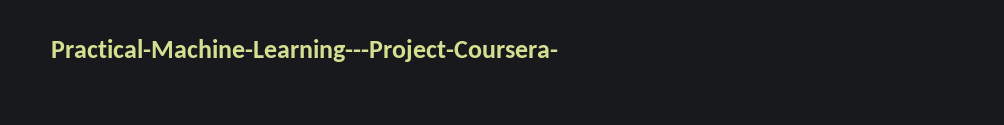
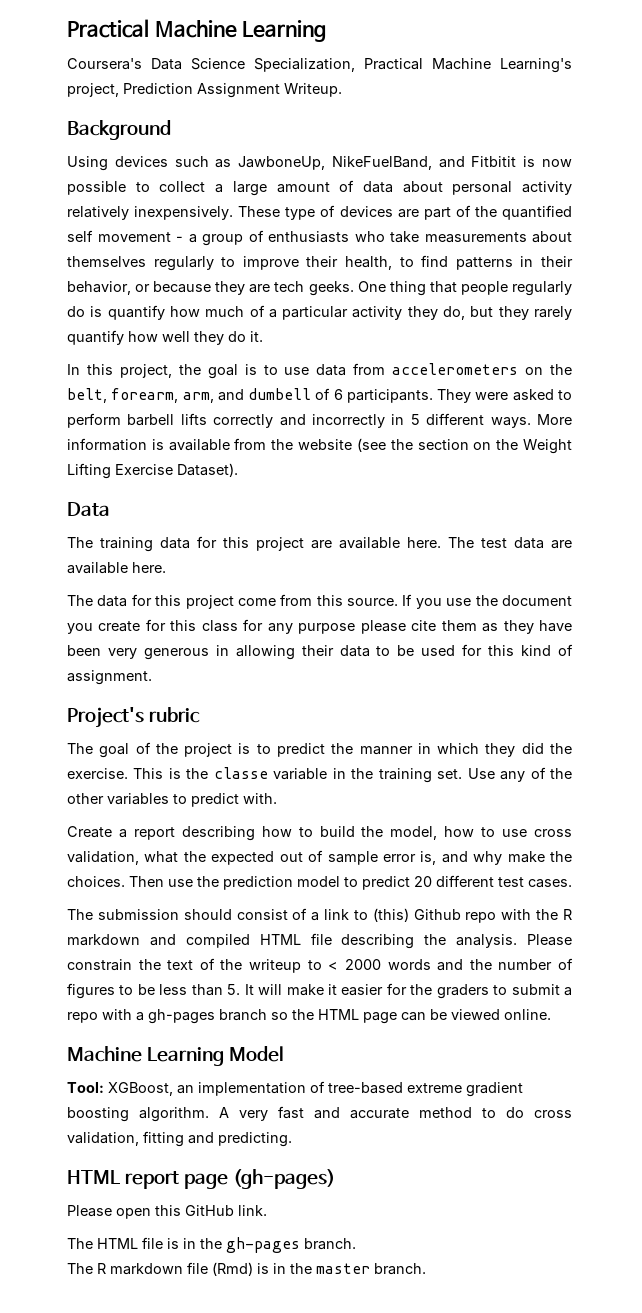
[51,39,558,62] Practical-Machine-Learning---Project-Coursera- -> [67,19,327,42] [67,58,572,73] [67,83,342,98] [67,120,171,140] [67,156,572,171] [67,180,572,196] [67,205,573,220] [67,230,572,246] [67,255,574,271] [67,281,572,296] [67,305,573,320] [67,330,263,345] [67,363,572,379] [67,388,572,403] [67,413,572,428] [67,438,572,454] [67,463,238,479] [67,502,110,516] [67,536,572,552] [67,562,166,574] [67,594,572,609] [67,619,572,634] [67,644,573,660] [67,670,152,685] [67,707,200,728] [67,742,572,758] [67,767,572,783] [67,793,277,807] [67,826,573,841] [67,850,573,865] [67,875,572,890] [67,908,573,923] [67,933,572,949] [67,958,574,973] [67,983,572,999] [67,1009,551,1024] [67,1046,284,1066] [67,1081,523,1097] [67,1106,572,1122] [67,1131,292,1147] [67,1169,335,1189] [67,1205,267,1219] [67,1237,356,1253] [67,1262,426,1276] Practical Machine Learning // Coursera's Data Science Specialization, Practical Machine Learning's project, Prediction Assignment Writeup. // Background // Using devices such as JawboneUp, NikeFuelBand, and Fitbitit is now possible to collect a large amount of data about personal activity relatively inexpensively. These type of devices are part of the quantified self movement - a group of enthusiasts who take measurements about themselves regularly to improve their health, to find patterns in their behavior, or because they are tech geeks. One thing that people regularly do is quantify how much of a particular activity they do, but they rarely quantify how well they do it. // In this project, the goal is to use data from accelerometers on the belt, forearm, arm, and dumbell of 6 participants. They were asked to perform barbell lifts correctly and incorrectly in 5 different ways. More information is available from the website (see the section on the Weight Lifting Exercise Dataset). // Data // The training data for this project are available here. The test data are available here. // The data for this project come from this source. If you use the document you create for this class for any purpose please cite them as they have been very generous in allowing their data to be used for this kind of assignment. // Project's rubric // The goal of the project is to predict the manner in which they did the exercise. This is the classe variable in the training set. Use any of the other variables to predict with. // Create a report describing how to build the model, how to use cross validation, what the expected out of sample error is, and why make the choices. Then use the prediction model to predict 20 different test cases. // The submission should consist of a link to (this) Github repo with the R markdown and compiled HTML file describing the analysis. Please constrain the text of the writeup to < 2000 words and the number of figures to be less than 5. It will make it easier for the graders to submit a repo with a gh-pages branch so the HTML page can be viewed online. // Machine Learning Model // Tool: XGBoost, an implementation of tree-based extreme gradient boosting algorithm. A very fast and accurate method to do cross validation, fitting and predicting. // HTML report page (gh-pages) // Please open this GitHub link. // The HTML file is in the gh-pages branch. // The R markdown file (Rmd) is in the master branch.

